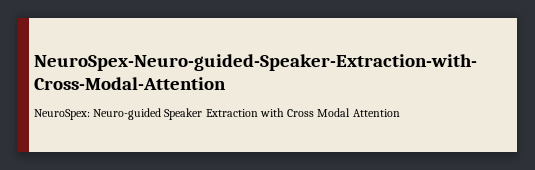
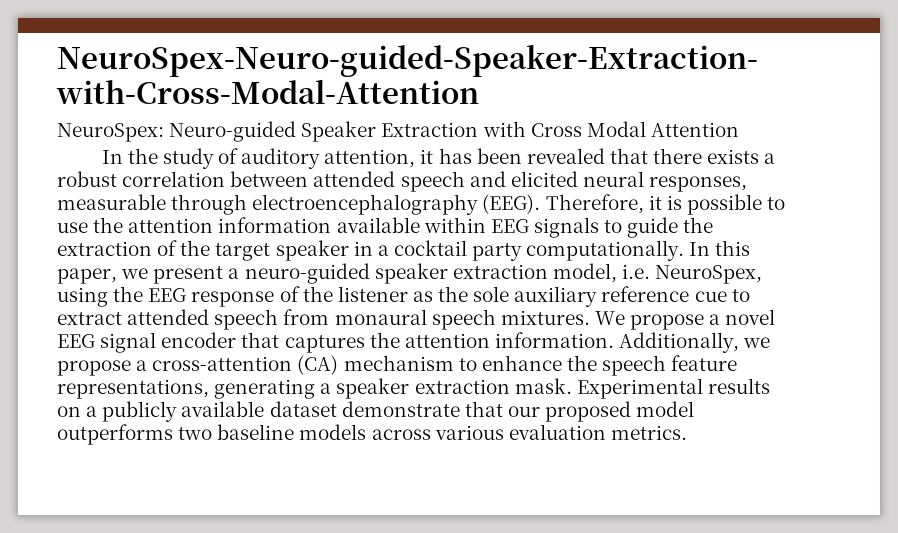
(400, 113) none -> [101,148,776,169] [57,171,748,192] [57,194,786,215] [57,217,714,238] [57,240,751,261] [57,263,763,284] [57,286,750,307] [57,309,776,330] [57,332,771,353] [57,355,738,376] [57,378,770,399] [57,401,695,422] [57,424,687,445] // In the study of auditory attention, it has been revealed that there exists a robust correlation between attended speech and elicited neural responses, measurable through electroencephalography (EEG). Therefore, it is possible to use the attention information available within EEG signals to guide the extraction of the target speaker in a cocktail party computationally. In this paper, we present a neuro-guided speaker extraction model, i.e. NeuroSpex, using the EEG response of the listener as the sole auxiliary reference cue to extract attended speech from monaural speech mixtures. We propose a novel EEG signal encoder that captures the attention information. Additionally, we propose a cross-attention (CA) mechanism to enhance the speech feature representations, generating a speaker extraction mask. Experimental results on a publicly available dataset demonstrate that our proposed model outperforms two baseline models across various evaluation metrics.

